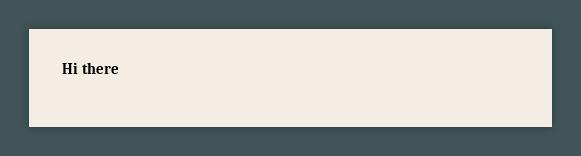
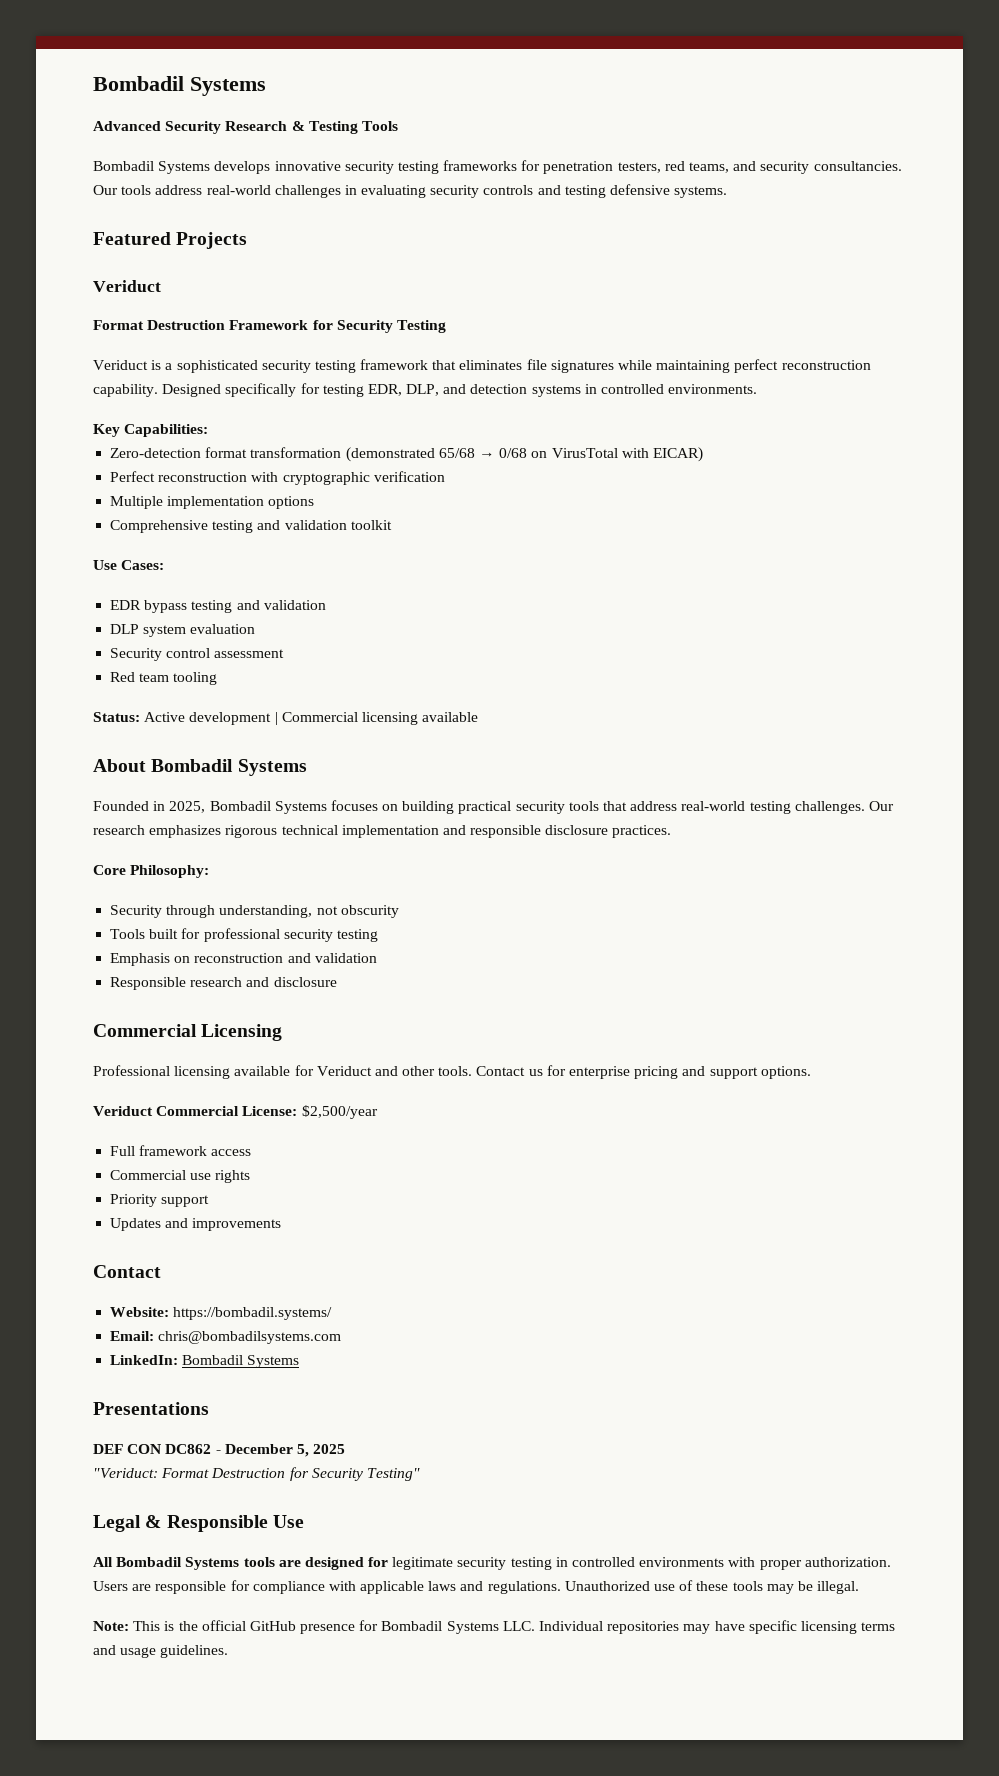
[62,62,120,74] Hi there -> [93,76,266,96] [93,121,398,134] [93,160,902,174] [93,184,728,198] [93,232,248,249] [93,280,161,292] [93,320,446,333] [93,359,871,373] [93,383,758,397] [93,424,209,437] [110,447,703,462] [110,471,445,485] [110,496,315,509] [110,520,392,533] [93,560,165,570] [110,600,326,613] [110,624,256,637] [110,648,285,661] [110,672,218,685] [93,712,479,725] [93,759,307,776] [93,800,894,814] [93,825,672,838] [93,865,210,878] [110,905,399,918] [110,928,378,942] [110,953,377,966] [110,977,337,990] [93,1024,283,1041] [93,1065,811,1079] [93,1105,378,1119] [110,1145,252,1156] [110,1170,251,1183] [110,1194,210,1207] [110,1218,282,1231] [93,1265,161,1278] [110,1307,333,1320] [110,1331,342,1344] [110,1355,300,1368] [93,1402,209,1415] [93,1444,346,1457] [93,1467,420,1481] [93,1515,304,1532] [93,1557,891,1570] [93,1580,860,1594] [93,1620,896,1634] [93,1645,229,1658] Bombadil Systems // Advanced Security Research & Testing Tools // Bombadil Systems develops innovative security testing frameworks for penetration testers, red teams, and security consultancies. Our tools address real-world challenges in evaluating security controls and testing defensive systems. // Featured Projects // Veriduct // Format Destruction Framework for Security Testing // Veriduct is a sophisticated security testing framework that eliminates file signatures while maintaining perfect reconstruction capability. Designed specifically for testing EDR, DLP, and detection systems in controlled environments. // Key Capabilities: // Zero-detection format transformation (demonstrated 65/68 → 0/68 on VirusTotal with EICAR) // Perfect reconstruction with cryptographic verification // Multiple implementation options // Comprehensive testing and validation toolkit // Use Cases: // EDR bypass testing and validation // DLP system evaluation // Security control assessment // Red team tooling // Status: Active development | Commercial licensing available // About Bombadil Systems // Founded in 2025, Bombadil Systems focuses on building practical security tools that address real-world testing challenges. Our research emphasizes rigorous technical implementation and responsible disclosure practices. // Core Philosophy: // Security through understanding, not obscurity // Tools built for professional security testing // Emphasis on reconstruction and validation // Responsible research and disclosure // Commercial Licensing // Professional licensing available for Veriduct and other tools. Contact us for enterprise pricing and support options. // Veriduct Commercial License: $2,500/year // Full framework access // Commercial use rights // Priority support // Updates and improvements // Contact // Website: https://bombadil.systems/ // Email: chris@bombadilsystems.com // LinkedIn: Bombadil Systems // Presentations // DEF CON DC862 - December 5, 2025 // "Veriduct: Format Destruction for Security Testing" // Legal & Responsible Use // All Bombadil Systems tools are designed for legitimate security testing in controlled environments with proper authorization. Users are responsible for compliance with applicable laws and regulations. Unauthorized use of these tools may be illegal. // Note: This is the official GitHub presence for Bombadil Systems LLC. Individual repositories may have specific licensing terms and usage guidelines.

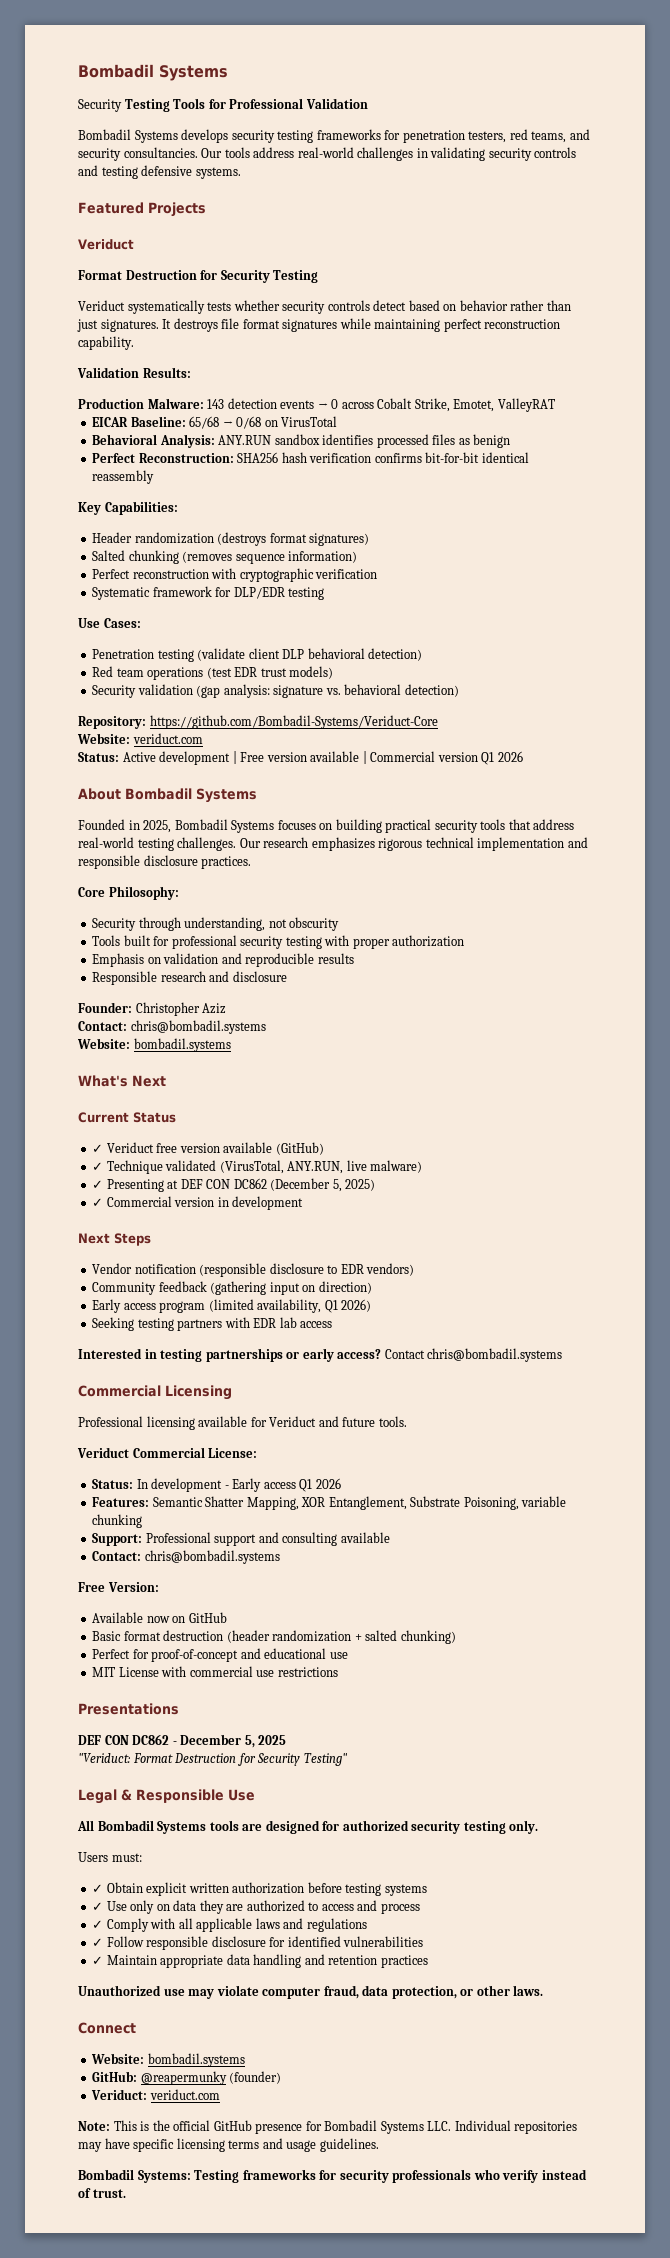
[93,76,266,96] [93,121,305,134] Bombadil Systems // Advanced Security Research & -> [78,64,228,81] [78,99,122,112] Bombadil Systems // Security
(398, 126) none -> [208,98,368,109] for Professional Validation
[274,161,341,171] innovative -> (229, 136) none
[361,185,427,198] evaluating -> [430,147,486,161] validating
[229,320,309,330] Framework -> (197, 275) none
[151,359,547,373] is a sophisticated security testing framework that eliminates file -> [127,300,571,314] [77,318,280,332] systematically tests whether security controls detect based on behavior rather than just signatures. It destroys file format
[162,383,758,397] [93,424,209,437] [110,447,435,462] Designed specifically for testing EDR, DLP, and detection systems in controlled environments. // Key Capabilities: // Zero-detection format transformation (demonstrated -> [77,367,191,378] [78,398,555,412] [92,416,186,427] // Validation Results: // Production Malware: 143 detection events → 0 across Cobalt Strike, Emotet, ValleyRAT // EICAR Baseline:
[621,447,703,462] with EICAR) -> [92,434,511,448] [92,452,529,463] [92,470,155,484] [78,501,178,515] [92,532,370,546] [92,550,358,564] // Behavioral Analysis: ANY.RUN sandbox identifies processed files as benign // Perfect Reconstruction: SHA256 hash verification confirms bit-for-bit identical reassembly // Key Capabilities: // Header randomization (destroys format signatures) // Salted chunking (removes sequence information)
[110,496,315,509] [110,520,392,533] [93,560,165,570] [110,600,326,613] [110,624,256,637] [110,648,285,661] [110,672,218,685] [93,712,479,725] Multiple implementation options // Comprehensive testing and validation toolkit // Use Cases: // EDR bypass testing and validation // DLP system evaluation // Security control assessment // Red team tooling // Status: Active development | Commercial licensing available -> [92,586,325,600] [78,618,141,628] [92,648,423,662] [92,666,334,680] [92,684,459,698] [78,715,438,729] [77,733,203,744] [78,751,523,765] Systematic framework for DLP/EDR testing // Use Cases: // Penetration testing (validate client DLP behavioral detection) // Red team operations (test EDR trust models) // Security validation (gap analysis: signature vs. behavioral detection) // Repository: https://github.com/Bombadil-Systems/Veriduct-Core // Website: veriduct.com // Status: Active development | Free version available | Commercial version Q1 2026
(378, 935) none -> [324,935,465,949] with proper authorization
[194,953,377,963] reconstruction and validation -> [163,953,354,967] validation and reproducible results
(337, 982) none -> [78,1002,227,1016] [78,1020,266,1034] [77,1038,231,1052] [78,1075,166,1087] [78,1112,176,1123] [92,1142,324,1155] [92,1160,423,1174] [92,1178,376,1192] [92,1196,304,1210] [78,1233,151,1246] [92,1263,415,1277] [92,1281,372,1295] [92,1299,372,1313] [92,1317,333,1331] [78,1348,563,1362] // Founder: Christopher Aziz // Contact: chris@bombadil.systems // Website: bombadil.systems // What's Next // Current Status // ✓ Veriduct free version available (GitHub) // ✓ Technique validated (VirusTotal, ANY.RUN, live malware) // ✓ Presenting at DEF CON DC862 (December 5, 2025) // ✓ Commercial version in development // Next Steps // Vendor notification (responsible disclosure to EDR vendors) // Community feedback (gathering input on direction) // Early access program (limited availability, Q1 2026) // Seeking testing partners with EDR lab access // Interested in testing partnerships or early access? Contact chris@bombadil.systems
[402,1066,436,1076] other -> [342,1417,376,1427] future
[476,1065,811,1079] [93,1105,378,1119] [110,1145,252,1156] [110,1170,251,1183] [110,1194,210,1207] [110,1218,282,1231] [93,1265,161,1278] [110,1307,333,1320] [110,1331,342,1344] [110,1355,300,1368] Contact us for enterprise pricing and support options. // Veriduct Commercial License: $2,500/year // Full framework access // Commercial use rights // Priority support // Updates and improvements // Contact // Website: https://bombadil.systems/ // Email: chris@bombadilsystems.com // LinkedIn: Bombadil Systems -> [77,1447,258,1458] [92,1478,341,1492] [92,1496,567,1510] [92,1514,143,1528] [92,1532,390,1546] [92,1550,280,1564] [78,1582,159,1592] [92,1612,227,1623] [92,1630,456,1644] [92,1648,348,1662] [92,1666,338,1677] // Veriduct Commercial License: // Status: In development - Early access Q1 2026 // Features: Semantic Shatter Mapping, XOR Entanglement, Substrate Poisoning, variable chunking // Support: Professional support and consulting available // Contact: chris@bombadil.systems // Free Version: // Available now on GitHub // Basic format destruction (header randomization + salted chunking) // Perfect for proof-of-concept and educational use // MIT License with commercial use restrictions
[392,1557,891,1570] [93,1580,860,1594] legitimate security testing in controlled environments with proper authorization. Users are responsible for compliance with applicable laws and regulations. Unauthorized use of these tools may be illegal. -> [342,1820,539,1834] [78,1852,142,1862] [92,1882,427,1896] [92,1900,420,1914] [92,1918,367,1932] [92,1936,424,1950] [92,1954,428,1968] [78,1985,544,1999] [78,2022,136,2034] [91,2053,245,2067] [92,2071,282,2085] [91,2089,220,2100] authorized security testing only. // Users must: // ✓ Obtain explicit written authorization before testing systems // ✓ Use only on data they are authorized to access and process // ✓ Comply with all applicable laws and regulations // ✓ Follow responsible disclosure for identified vulnerabilities // ✓ Maintain appropriate data handling and retention practices // Unauthorized use may violate computer fraud, data protection, or other laws. // Connect // Website: bombadil.systems // GitHub: @reapermunky (founder) // Veriduct: veriduct.com
(229, 1651) none -> [78,2169,587,2183] [78,2188,126,2198] // Bombadil Systems: Testing frameworks for security professionals who verify instead of trust.

